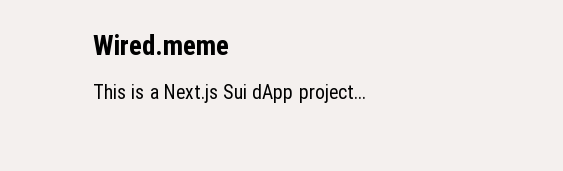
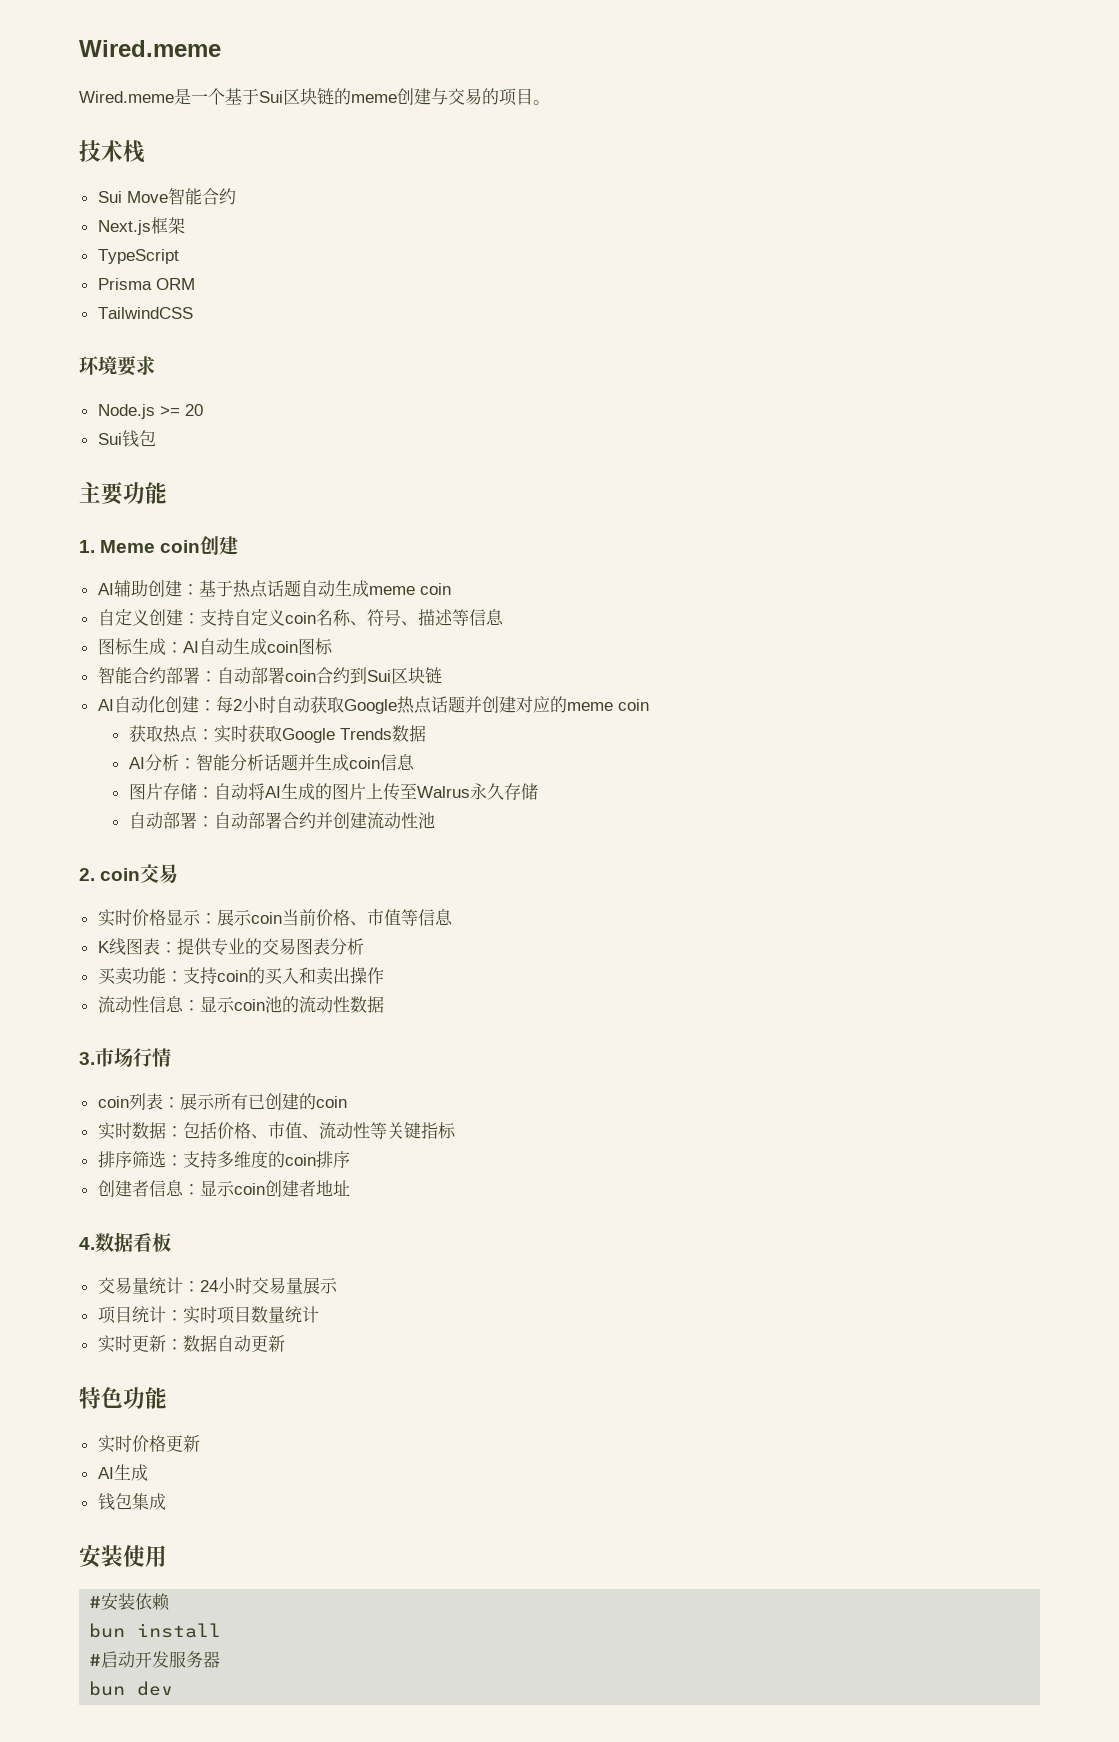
[93,84,366,103] This is a Next.js Sui dApp project... -> [79,88,550,106] [79,140,145,163] [97,188,236,205] [97,217,185,235] [97,249,179,264] [97,278,195,290] [97,307,193,319] [79,356,155,376] [97,404,203,419] [97,430,156,448] [79,482,167,505] [79,535,239,555] [97,580,451,598] [97,609,504,626] [97,638,333,655] [97,667,442,684] [97,696,649,714] [128,725,426,743] [128,754,415,771] [128,783,538,801] [128,812,435,829] [79,864,179,884] [97,909,453,927] [97,938,364,956] [97,967,384,985] [97,996,384,1013] [79,1048,171,1067] [97,1093,347,1110] [97,1122,456,1140] [97,1151,350,1168] [97,1180,350,1197] [79,1232,171,1252] [97,1277,338,1294] [97,1306,319,1324] [97,1335,285,1353] [79,1387,167,1409] [97,1435,200,1453] [97,1464,148,1481] [97,1493,166,1511] [79,1545,167,1568] [89,1593,171,1611] [89,1623,222,1638] [89,1651,221,1668] [89,1681,174,1696] Wired.meme是一个基于Sui区块链的meme创建与交易的项目。 // 技术栈 // Sui Move智能合约 // Next.js框架 // TypeScript // Prisma ORM // TailwindCSS // 环境要求 // Node.js >= 20 // Sui钱包 // 主要功能 // 1. Meme coin创建 // AI辅助创建：基于热点话题自动生成meme coin // 自定义创建：支持自定义coin名称、符号、描述等信息 // 图标生成：AI自动生成coin图标 // 智能合约部署：自动部署coin合约到Sui区块链 // AI自动化创建：每2小时自动获取Google热点话题并创建对应的meme coin // 获取热点：实时获取Google Trends数据 // AI分析：智能分析话题并生成coin信息 // 图片存储：自动将AI生成的图片上传至Walrus永久存储 // 自动部署：自动部署合约并创建流动性池 // 2. coin交易 // 实时价格显示：展示coin当前价格、市值等信息 // K线图表：提供专业的交易图表分析 // 买卖功能：支持coin的买入和卖出操作 // 流动性信息：显示coin池的流动性数据 // 3.市场行情 // coin列表：展示所有已创建的coin // 实时数据：包括价格、市值、流动性等关键指标 // 排序筛选：支持多维度的coin排序 // 创建者信息：显示coin创建者地址 // 4.数据看板 // 交易量统计：24小时交易量展示 // 项目统计：实时项目数量统计 // 实时更新：数据自动更新 // 特色功能 // 实时价格更新 // AI生成 // 钱包集成 // 安装使用 // #安装依赖 // bun install // #启动开发服务器 // bun dev

